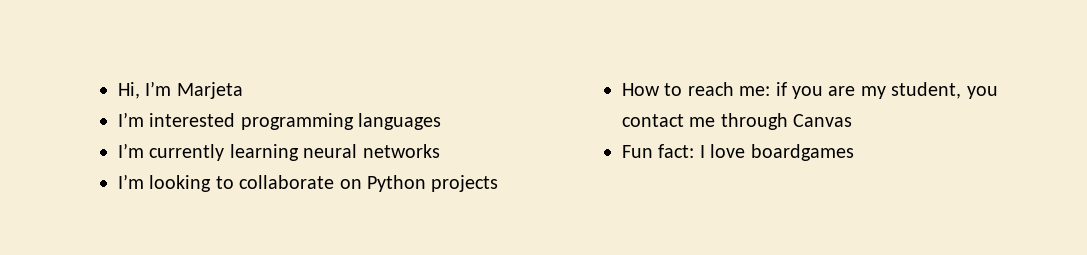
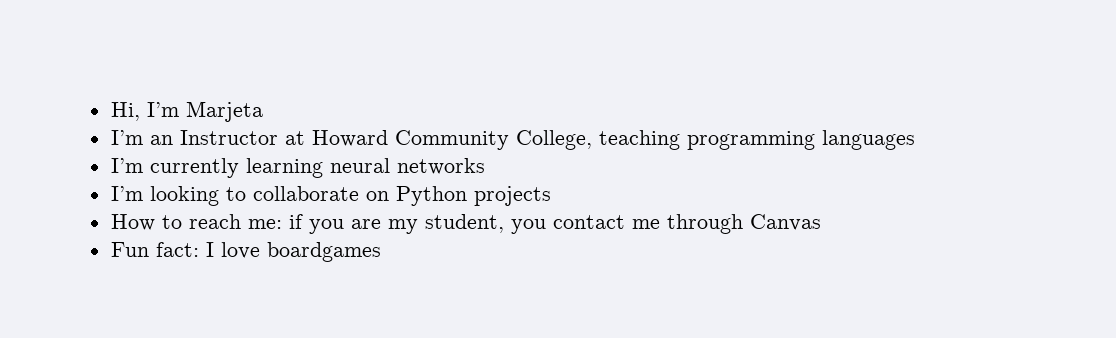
[149,113,236,127] interested -> [149,130,680,150] an Instructor at Howard Community College, teaching

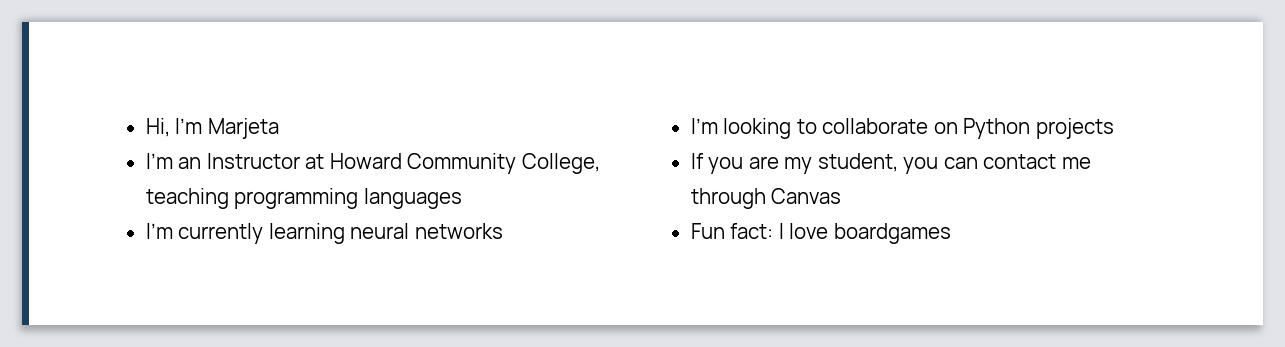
[110,214,303,231] How to reach me: if -> [690,153,704,169] If
(546, 226) none -> [943,157,978,169] can

